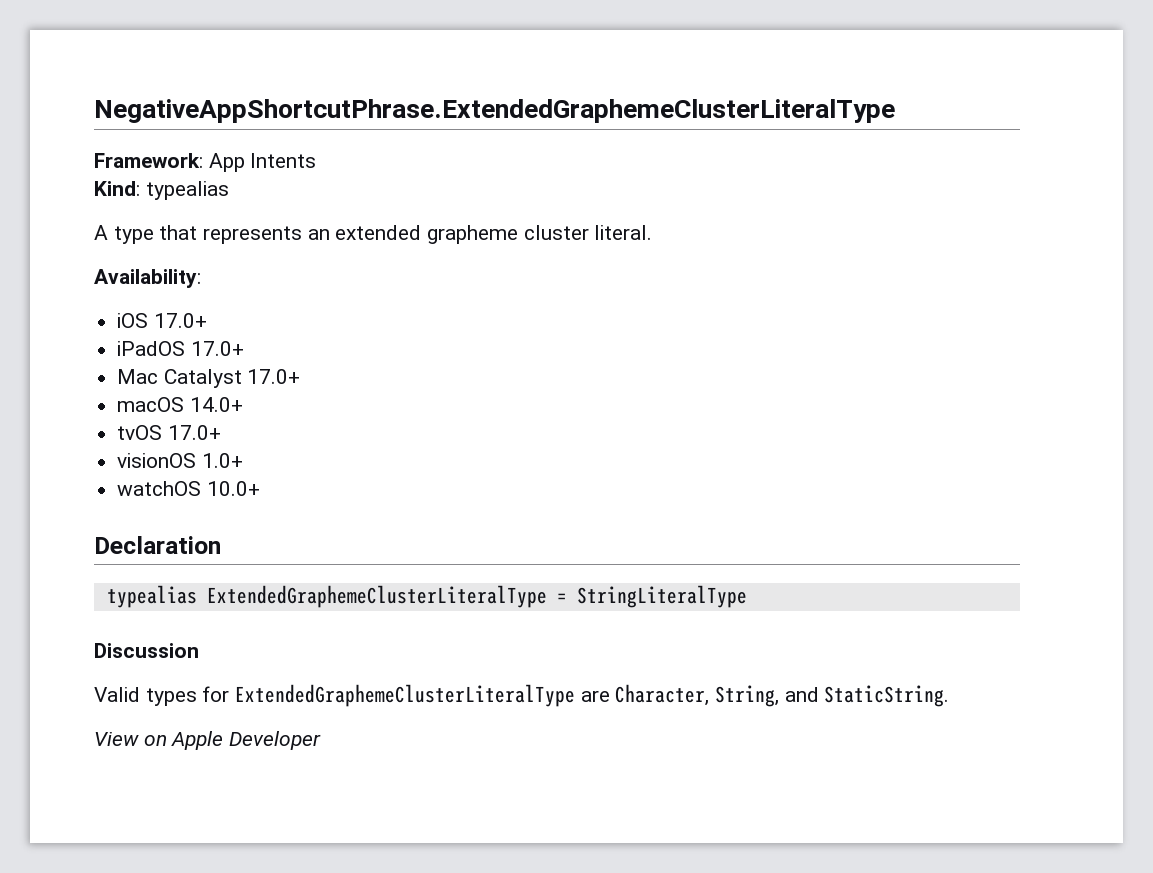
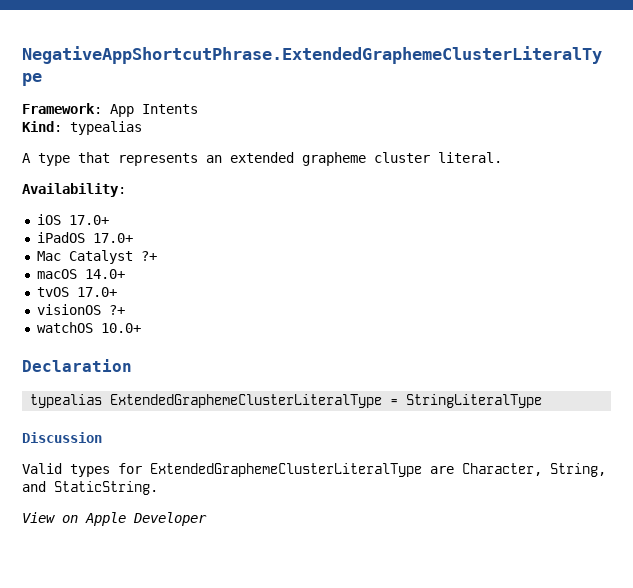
[247,369,301,384] 17.0+ -> [140,251,157,261] ?+
[201,453,243,468] 1.0+ -> [108,305,125,315] ?+

